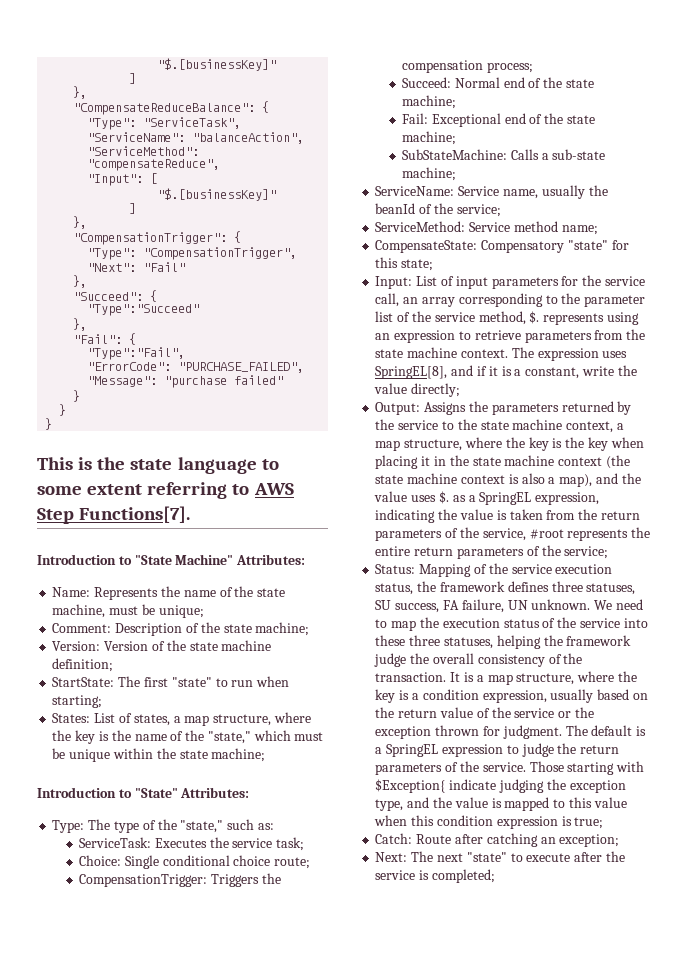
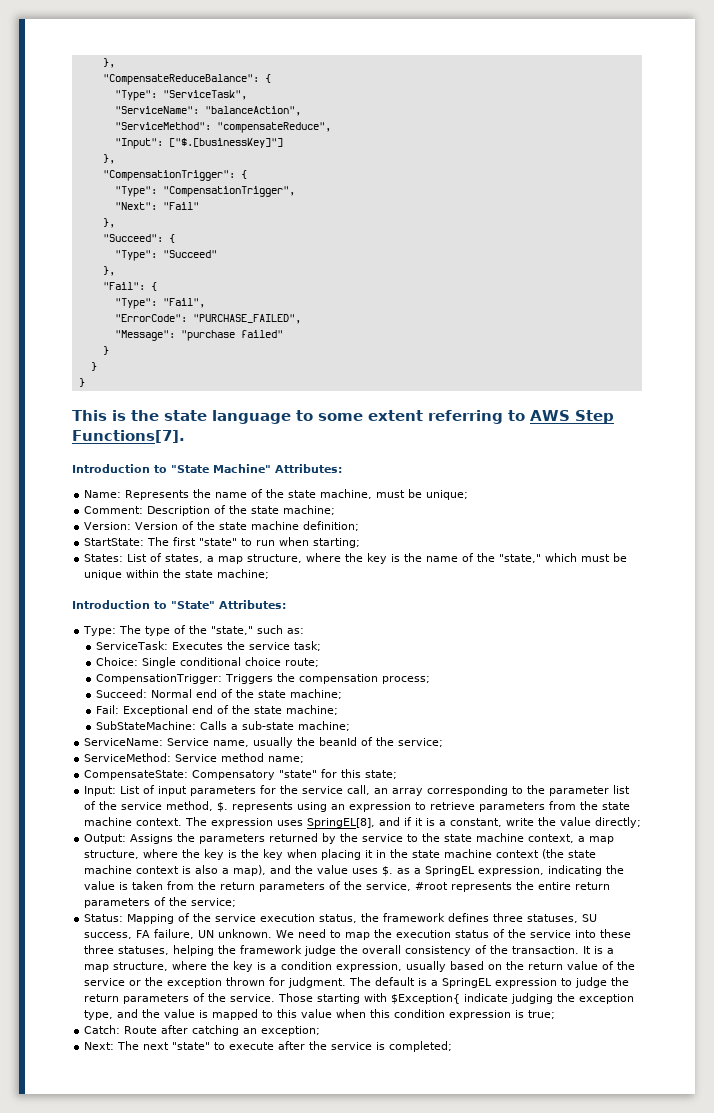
[157,58,277,71] [129,73,137,84] "$.[businessKey]" // ] // -> (102, 63) none
[150,173,158,184] [157,188,277,201] [129,203,137,214] [ // "$.[businessKey]" // ] -> [168,138,283,148] ["$.[businessKey]"]
[87,304,200,316] "Type":"Succeed" -> [114,250,217,261] "Type": "Succeed"
[87,347,186,360] "Type":"Fail", -> [114,298,205,309] "Type": "Fail",

